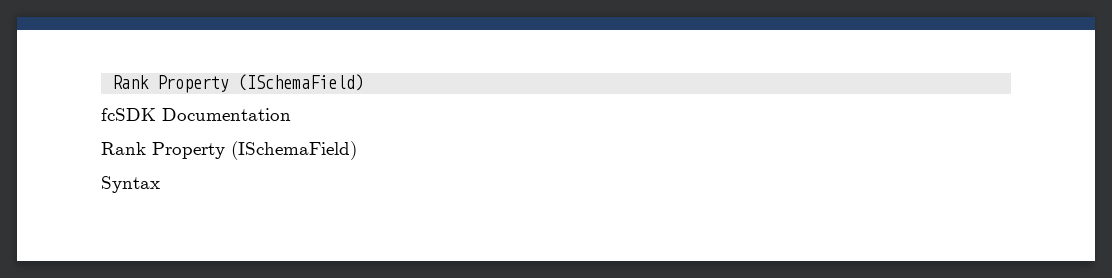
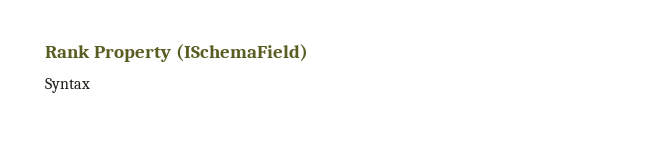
[112,74,365,93] [101,108,291,121] [101,141,357,160] Rank Property (ISchemaField) // fcSDK Documentation // Rank Property (ISchemaField) -> [45,44,308,62] Rank Property (ISchemaField)

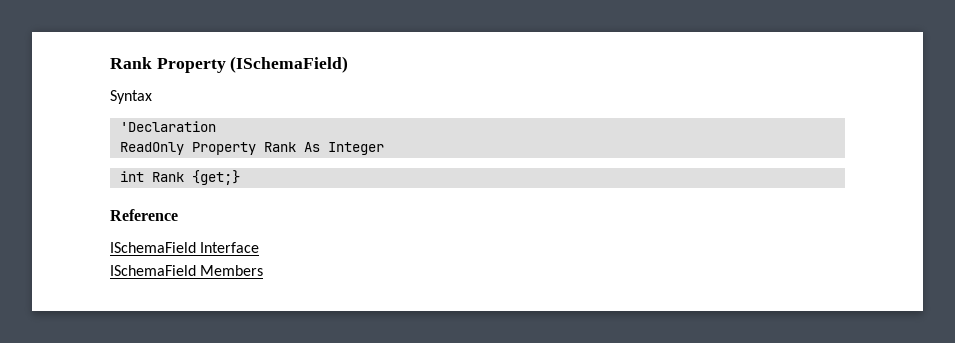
(90, 85) none -> [119,121,216,132] [119,142,384,155] [119,170,240,185] [110,209,178,221] [110,242,260,253] [110,265,264,276] // 'Declaration // ReadOnly Property Rank As Integer // int Rank {get;} // Reference // ISchemaField Interface // ISchemaField Members

